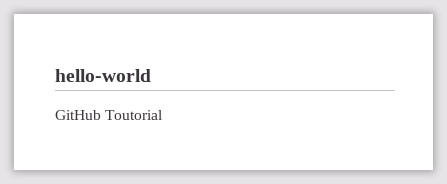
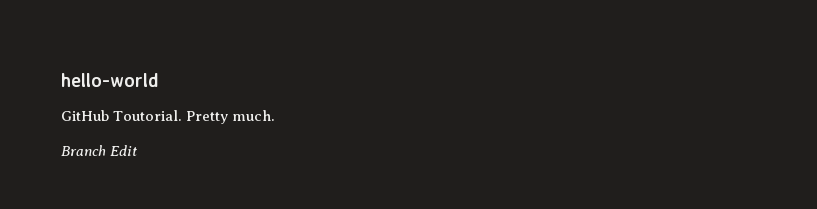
[105,110,163,120] Toutorial -> [113,110,276,124] [61,145,138,156] Toutorial. Pretty much. // Branch Edit

